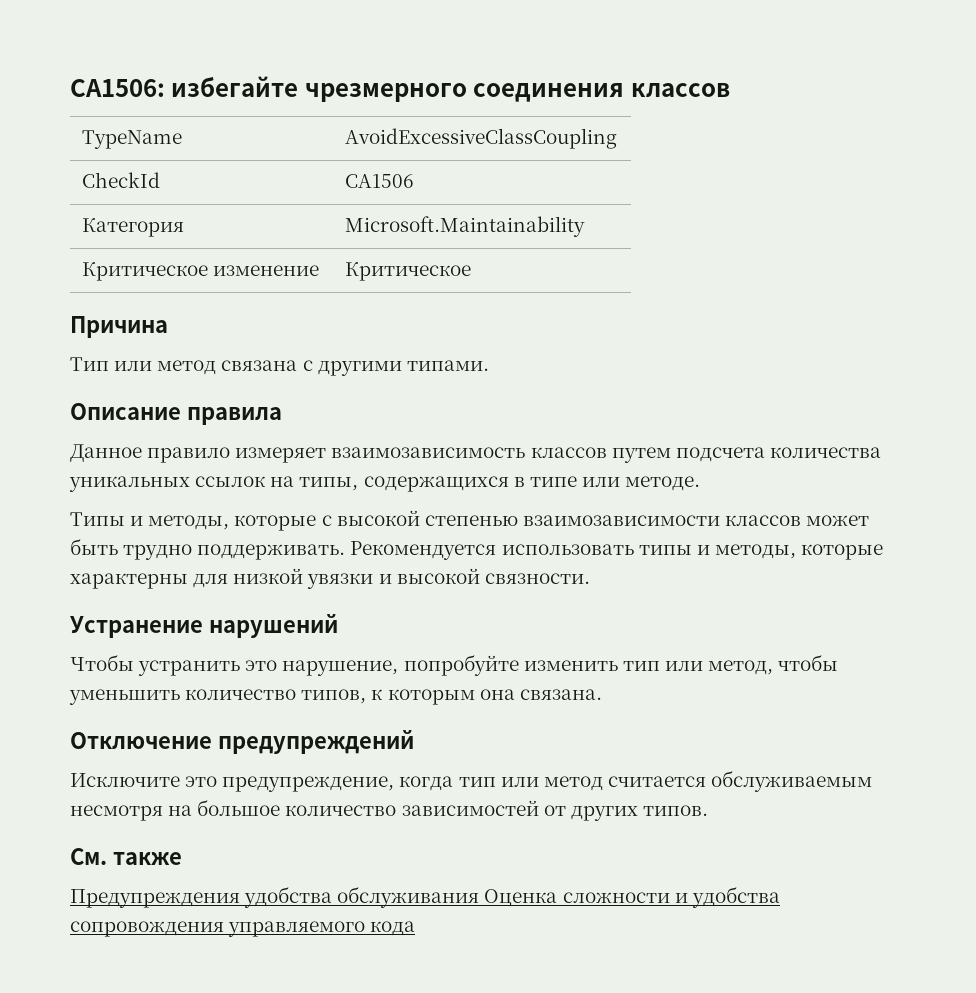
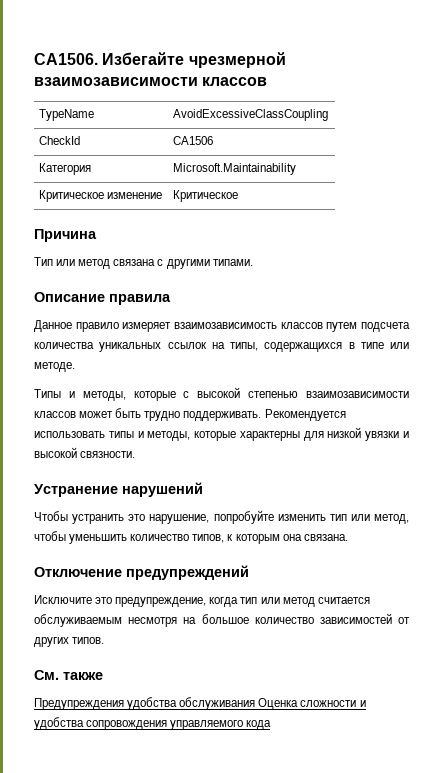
[70,76,625,102] CA1506: избегайте чрезмерного соединения -> [34,52,286,68] [34,77,198,86] CA1506. Избегайте чрезмерной взаимозависимости

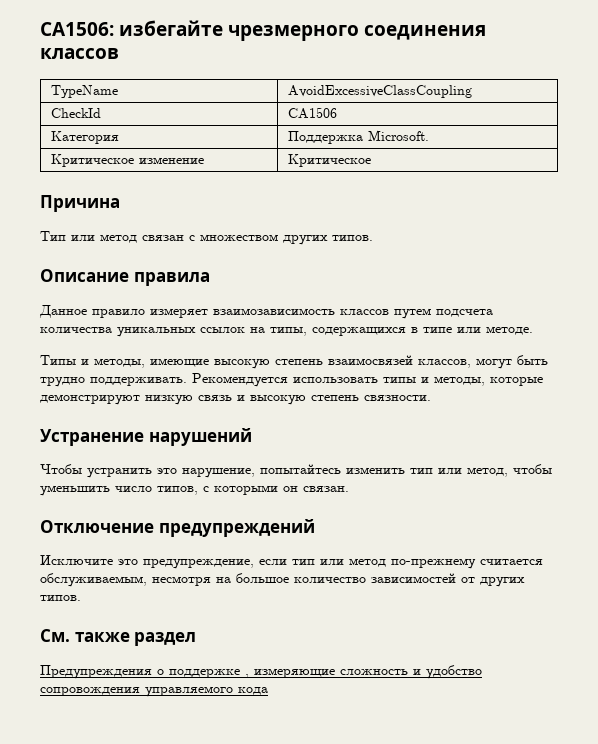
[34,52,286,68] [34,77,198,86] CA1506. Избегайте чрезмерной взаимозависимости -> [40,20,487,41] CA1506: избегайте чрезмерного соединения
[172,163,296,175] Microsoft.Maintainability -> [288,130,430,144] Поддержка Microsoft.
[113,259,253,269] связана с другими типами. -> [142,234,373,245] связан с множеством других типов.
[133,387,409,401] [34,411,114,418] которые с высокой степенью взаимозависимости классов может -> [150,355,512,369] имеющие высокую степень взаимосвязей классов, могут
[239,427,409,441] [34,447,77,458] характерны для низкой увязки и высокой -> [40,394,359,405] демонстрируют низкую связь и высокую степень
[213,510,274,524] попробуйте -> [260,464,341,474] попытайтесь
[130,534,348,544] количество типов, к которым она связана. -> [115,485,349,495] число типов, с которыми он связан.
[209,597,239,607] когда -> [259,559,287,565] если
[317,597,370,604] [34,614,122,627] считается обслуживаемым -> [391,558,543,569] [40,573,147,587] по-прежнему считается обслуживаемым,
(103, 676) none -> [134,632,197,646] раздел
[127,697,366,710] [34,717,84,730] удобства обслуживания Оценка сложности и удобства -> [157,665,482,679] о поддержке , измеряющие сложность и удобство

